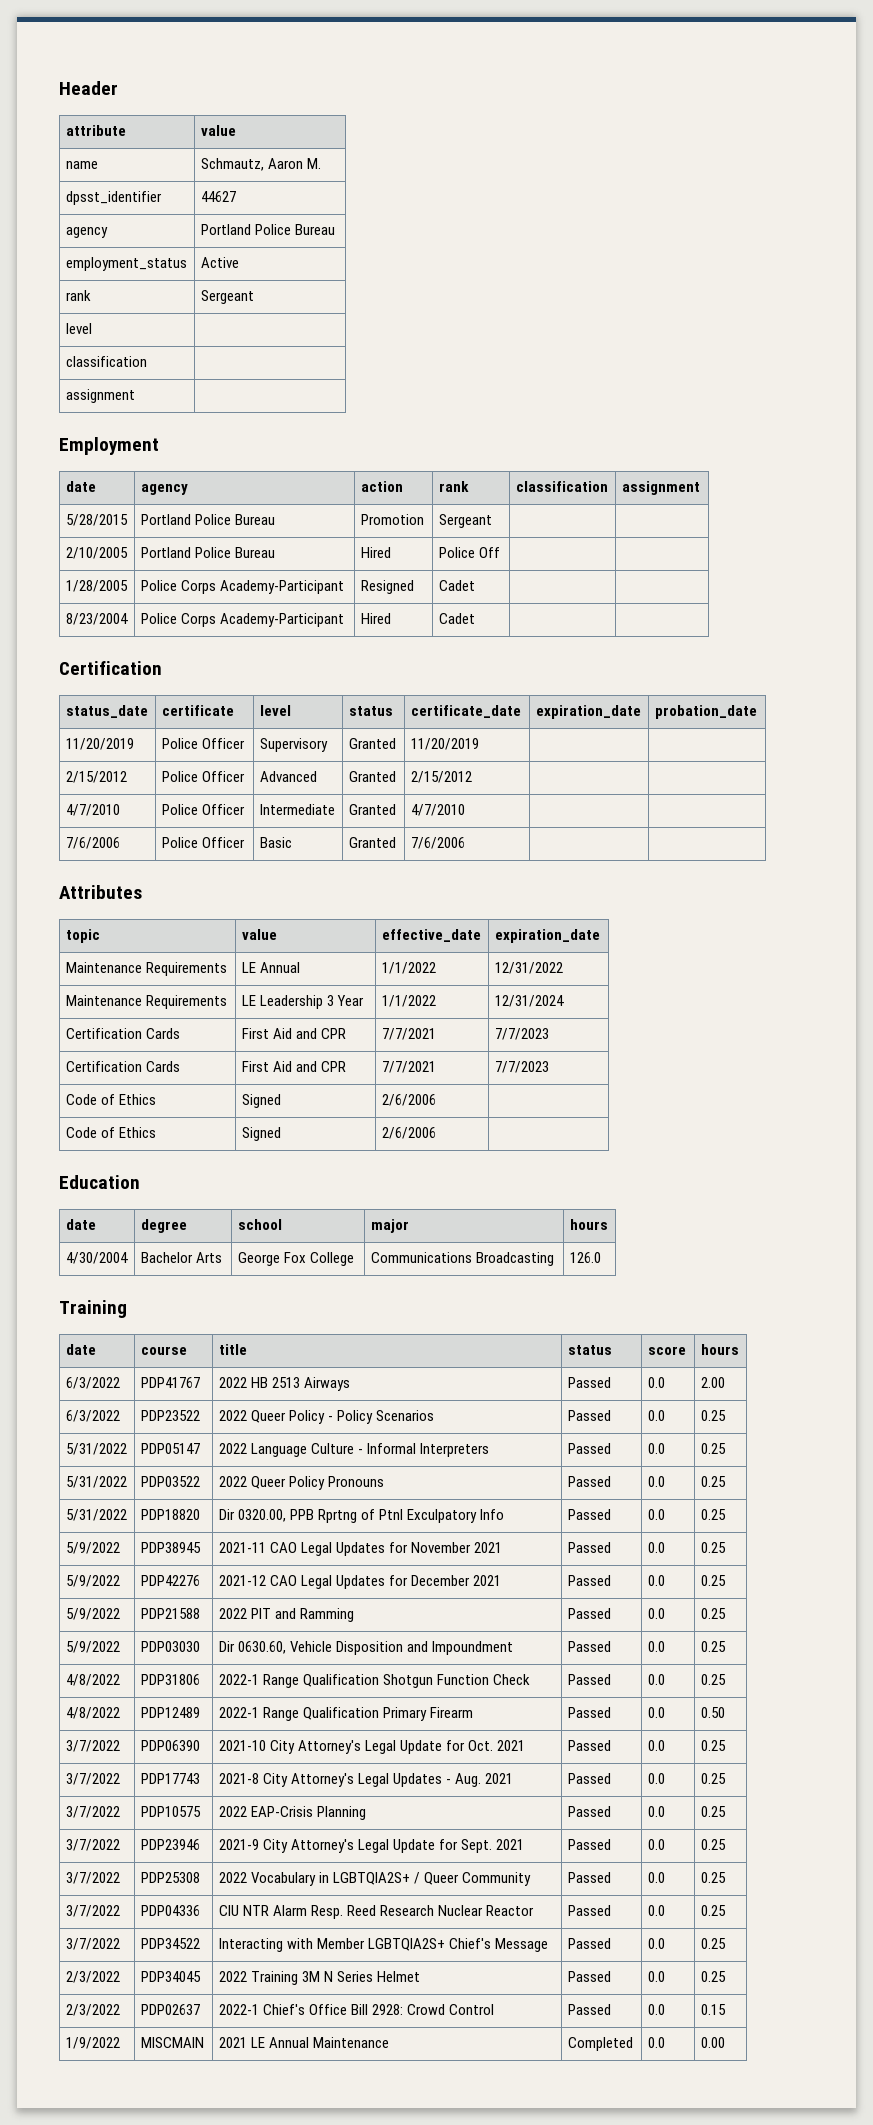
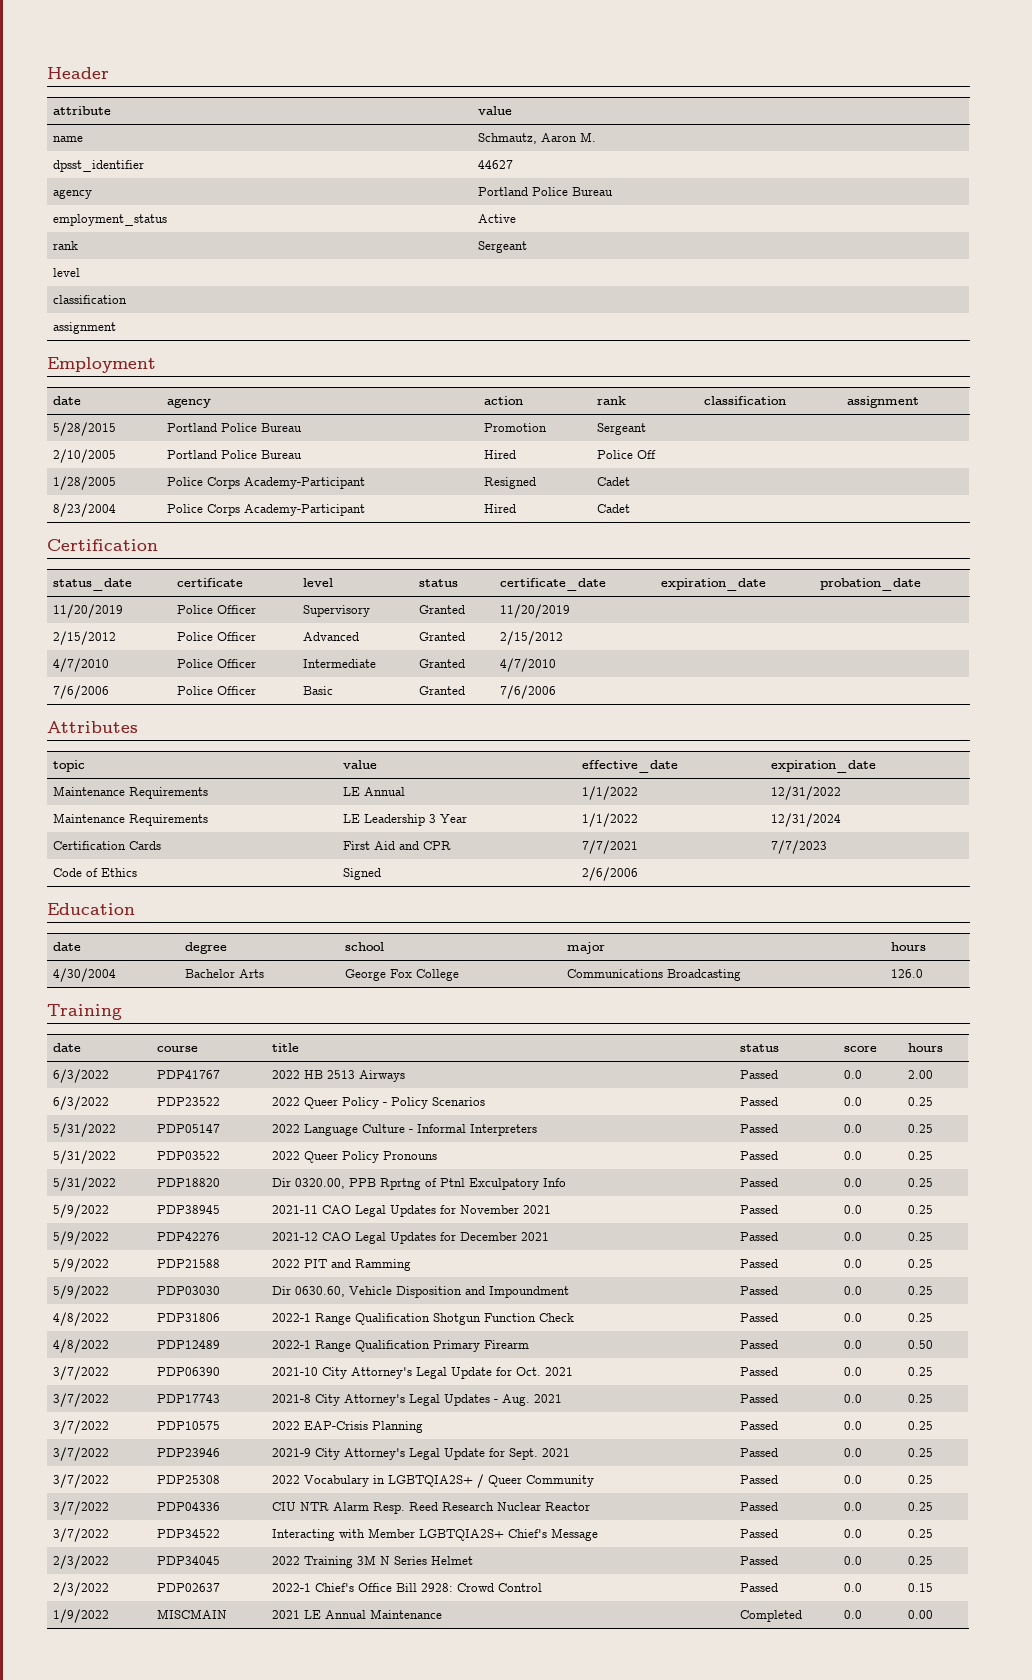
[65,1061,180,1072] [241,1061,346,1072] [381,1061,436,1073] [494,1061,549,1073] [65,1094,156,1105] [241,1094,281,1108] [381,1094,436,1106] // Certification Cards | First Aid and CPR | 7/7/2021 | 7/7/2023 // Code of Ethics | Signed | 2/6/2006 | -> (828, 847) none

